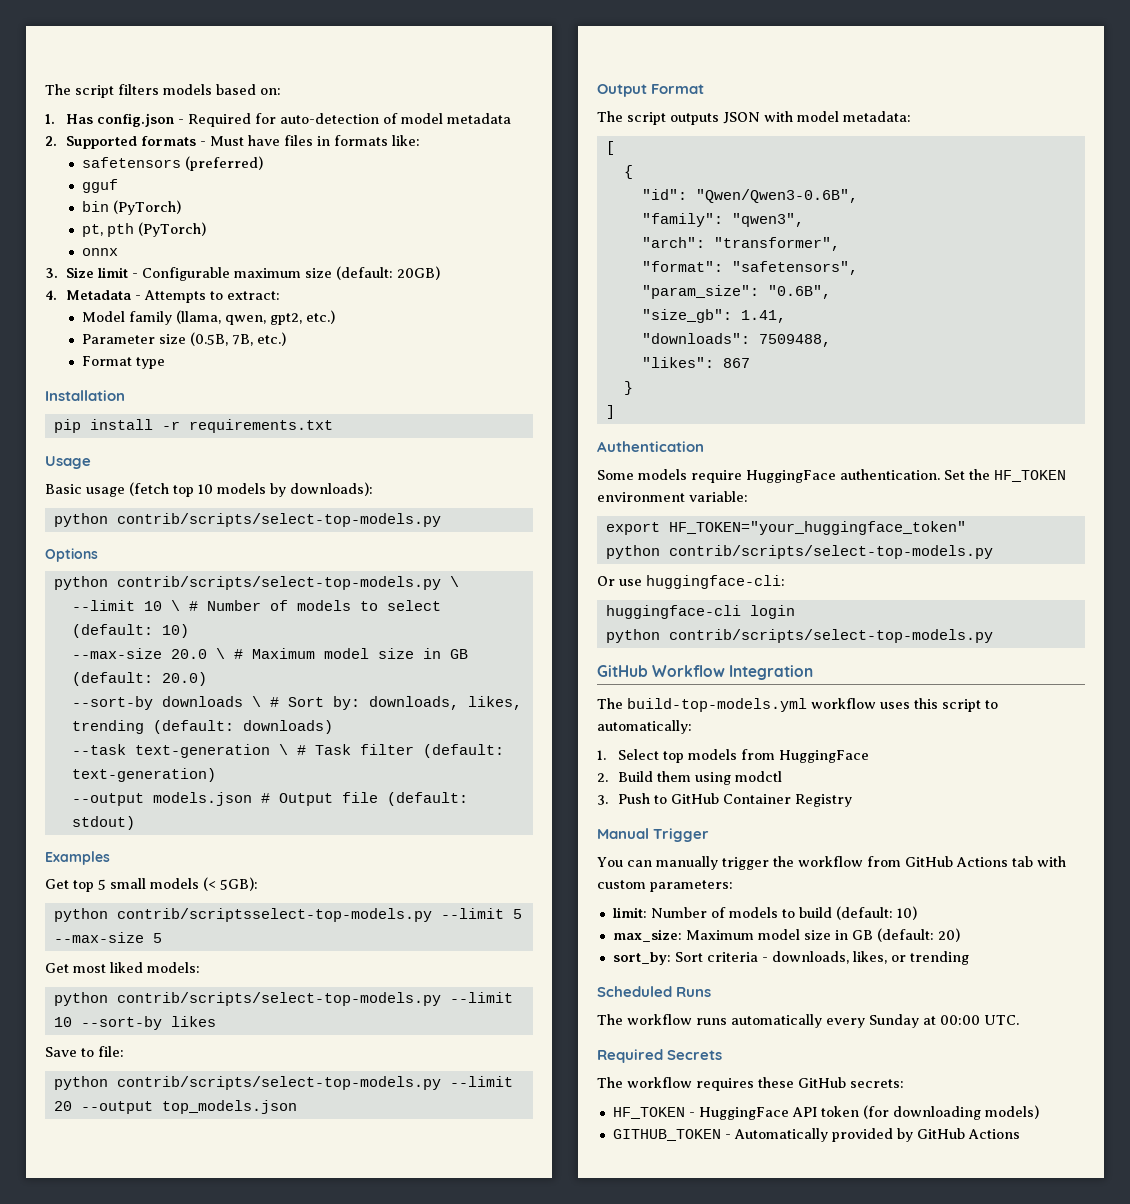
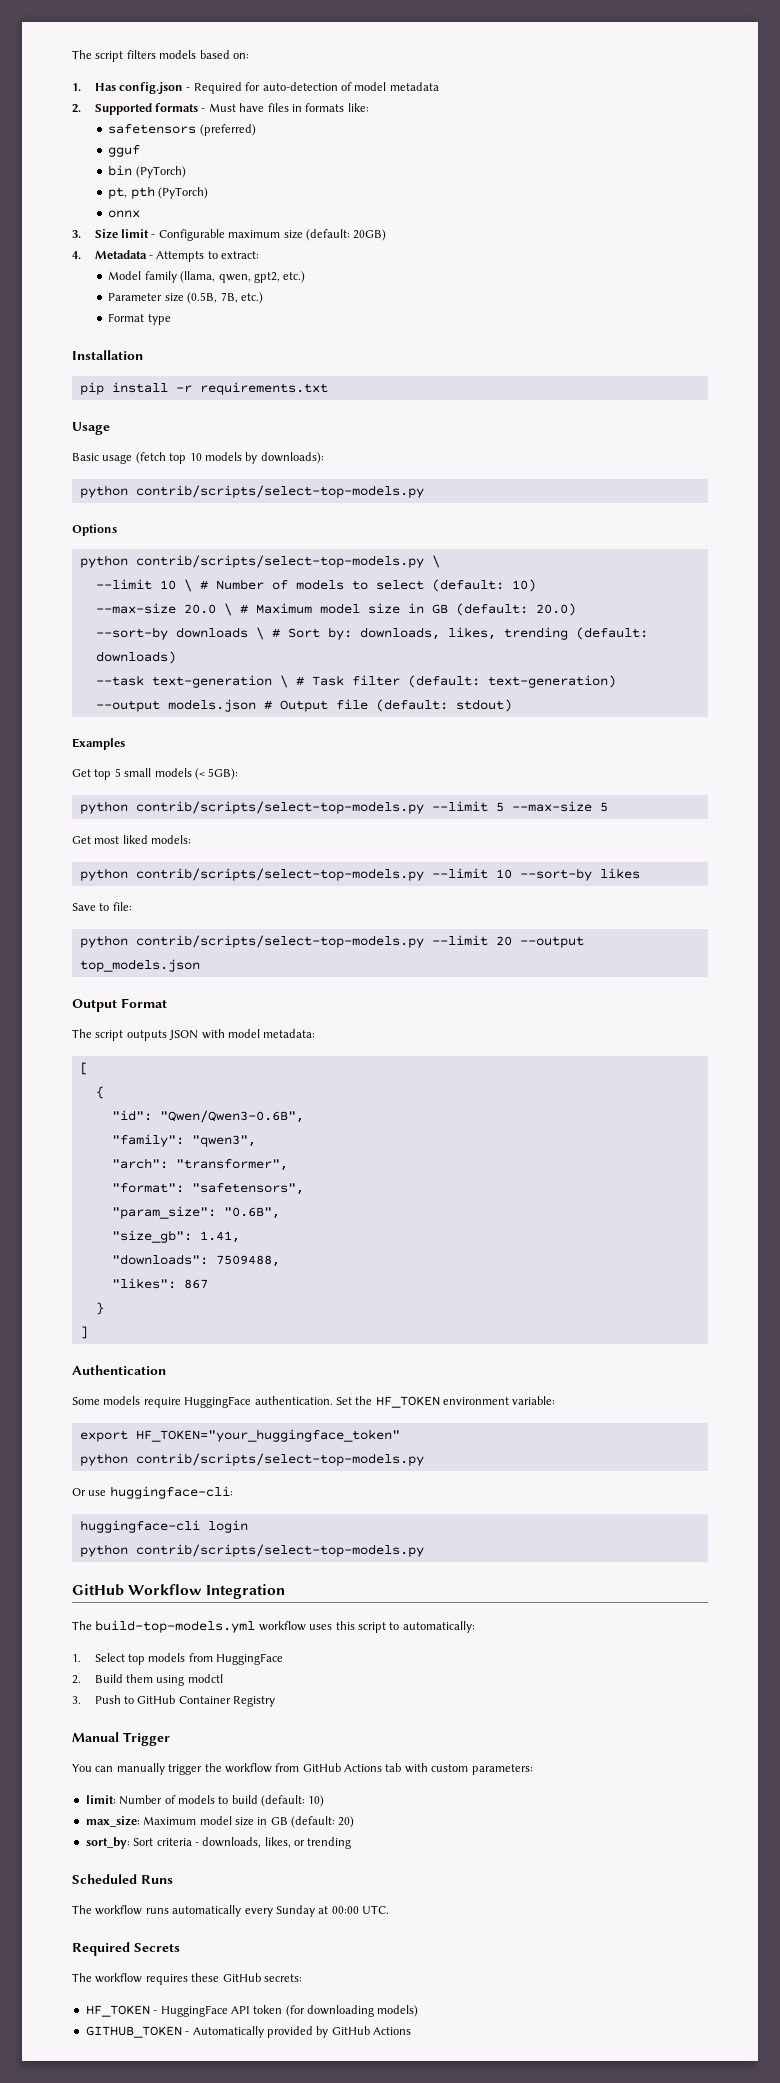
[116,908,432,922] contrib/scriptsselect-top-models.py -> [135,801,424,814] contrib/scripts/select-top-models.py

